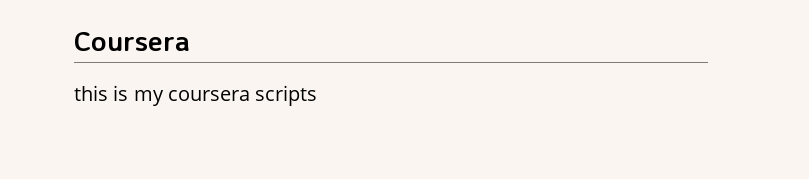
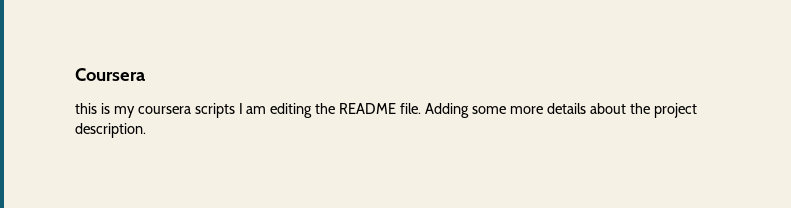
(318, 95) none -> [238,103,697,118] [75,123,146,138] I am editing the README file. Adding some more details about the project description.

